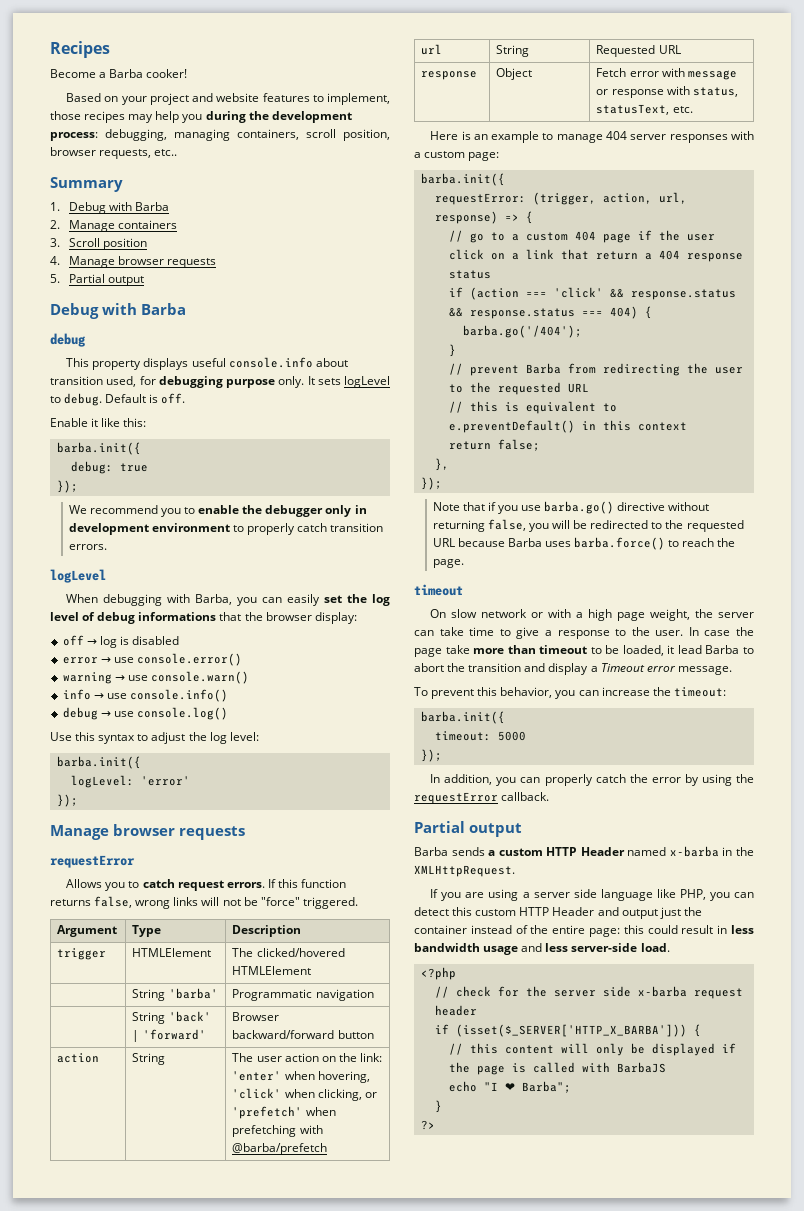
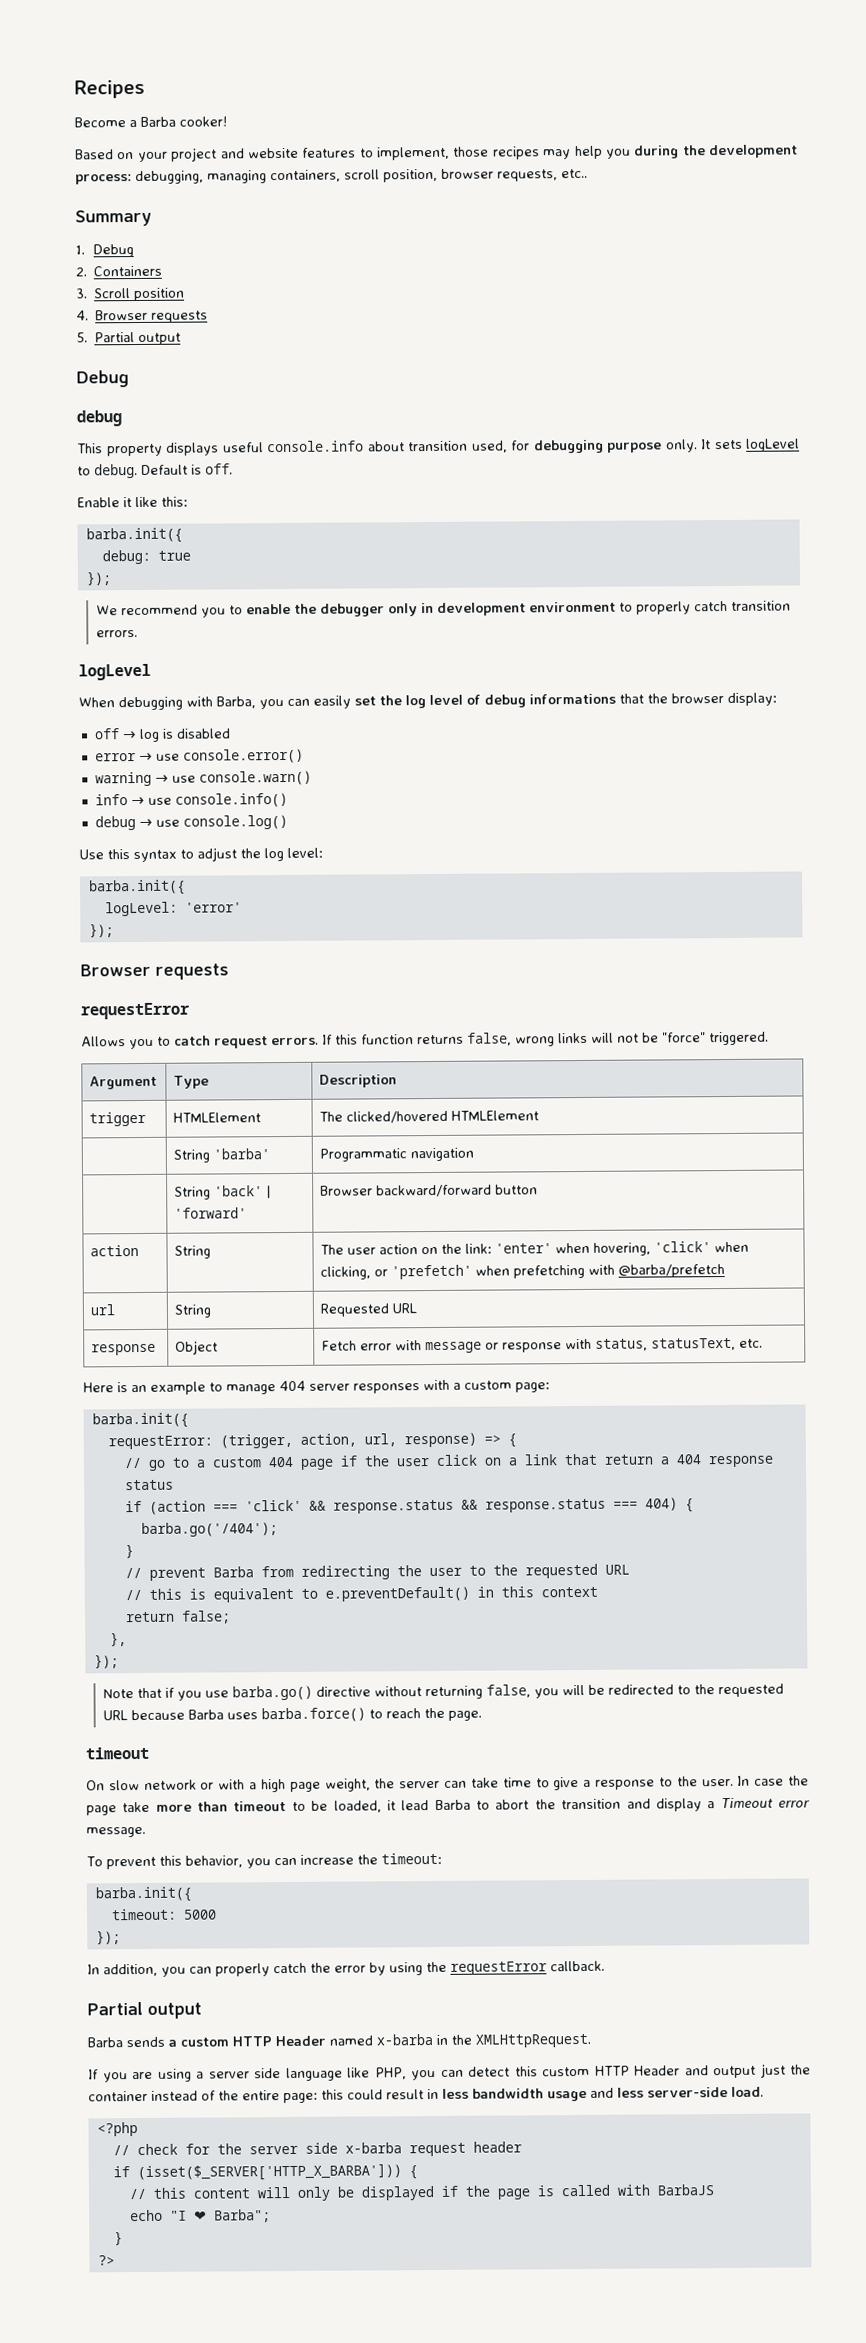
[108,202,169,211] with Barba -> (135, 251) none
[68,220,177,232] Manage containers -> [93,265,163,277] Containers
[68,256,164,268] Manage browser -> [95,309,149,321] Browser
[102,303,186,315] with Barba -> (129, 379) none
[50,824,175,840] Manage browser -> [80,963,151,977] Browser

